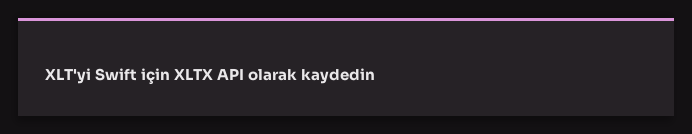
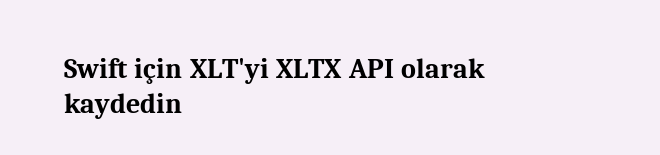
[45,68,91,84] XLT'yi -> (64, 68) none
(171, 76) none -> [189,58,269,84] XLT'yi

